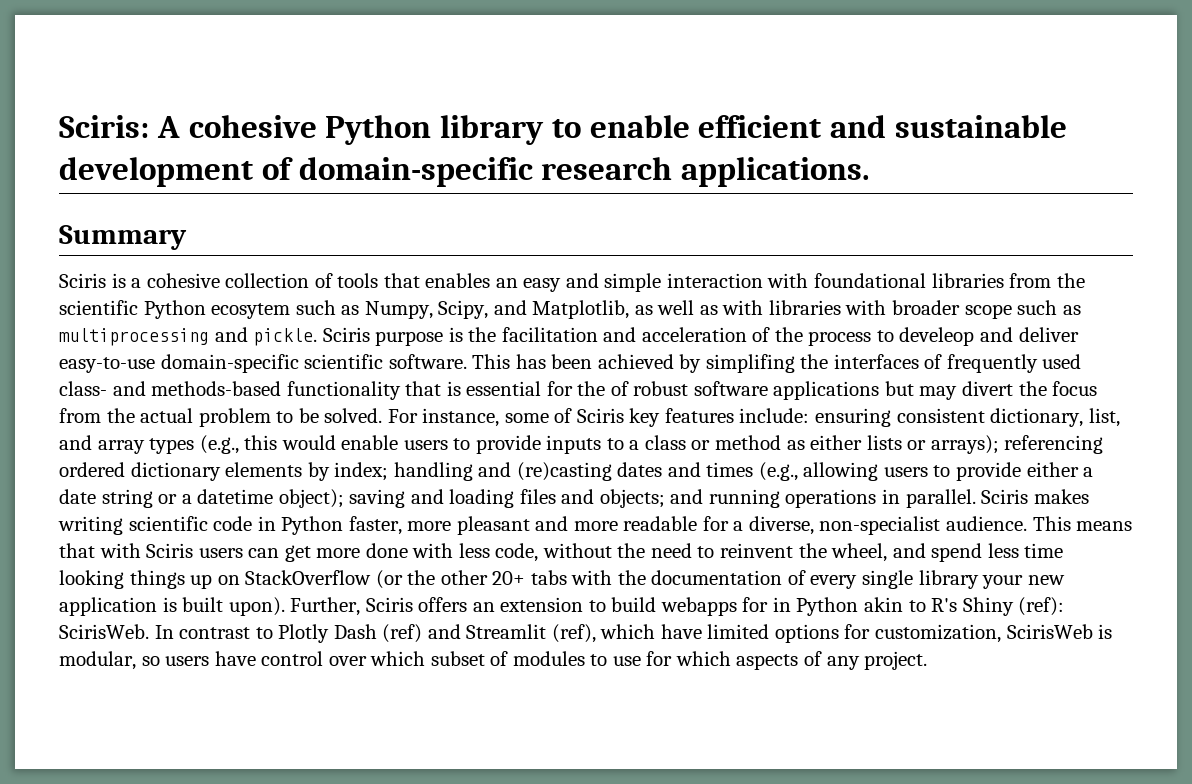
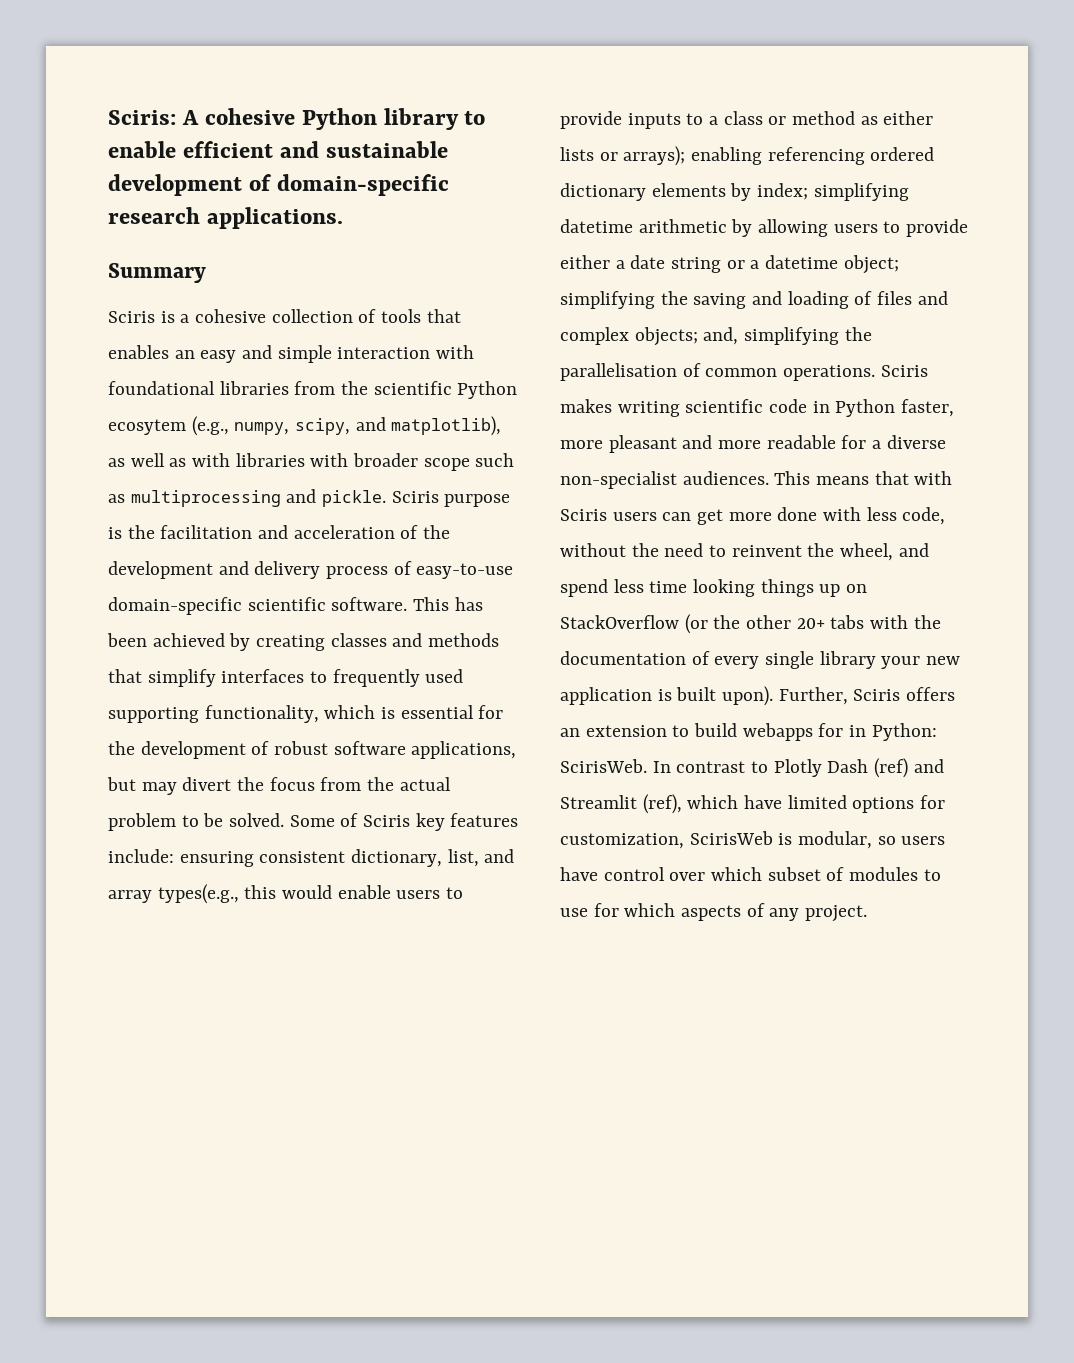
[295,300,630,319] such as Numpy, Scipy, and Matplotlib, -> [191,416,502,436] (e.g., numpy, scipy, and matplotlib),
[808,327,1079,346] process to develeop and deliver -> [108,561,412,579] development and delivery process of
[705,354,1082,373] [59,381,442,400] simplifing the interfaces of frequently used class- and methods-based functionality that -> [256,633,500,651] [108,669,464,687] [108,705,376,723] creating classes and methods that simplify interfaces to frequently used supporting functionality, which
(606, 388) none -> [140,741,246,759] development
[773,381,880,400] applications -> [411,741,517,759] applications,
[387,408,549,427] For instance, some -> [289,815,335,827] Some
[149,435,239,454] types (e.g., -> [157,884,239,904] types(e.g.,
(999, 444) none -> [691,147,763,165] enabling
[393,462,798,481] handling and (re)casting dates and times (e.g., -> [813,183,909,201] [560,219,753,237] simplifying datetime arithmetic by
[278,489,344,508] object); -> [843,255,899,274] [560,291,688,309] object; simplifying the
(515, 498) none -> [854,291,873,305] of
[599,489,976,508] objects; and running operations in parallel. -> [560,327,872,346] [560,363,876,381] complex objects; and, simplifying the parallelisation of common operations.
[748,516,1028,535] diverse, non-specialist audience. -> [886,435,946,449] [560,471,769,489] diverse non-specialist audiences.
[796,597,1065,616] Python akin to R's Shiny (ref): -> [871,723,937,741] Python:

